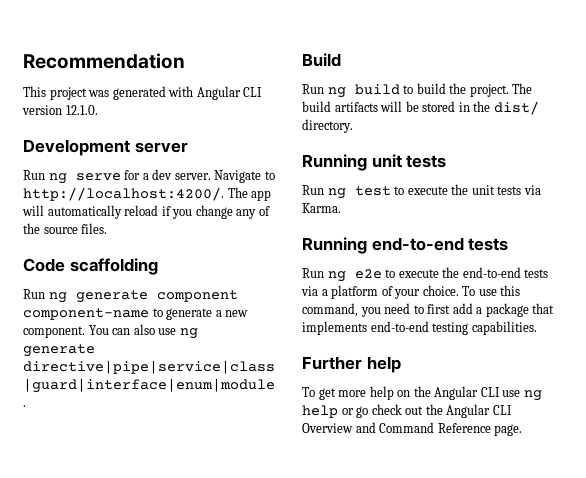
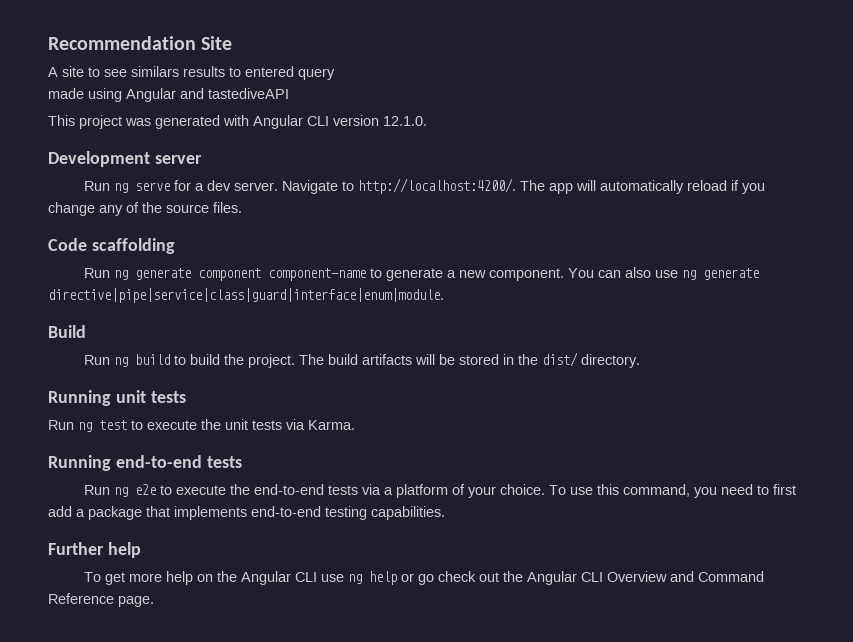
(185, 61) none -> [201,36,233,50] [48,66,335,80] [48,88,289,102] Site // A site to see similars results to entered query // made using Angular and tastediveAPI

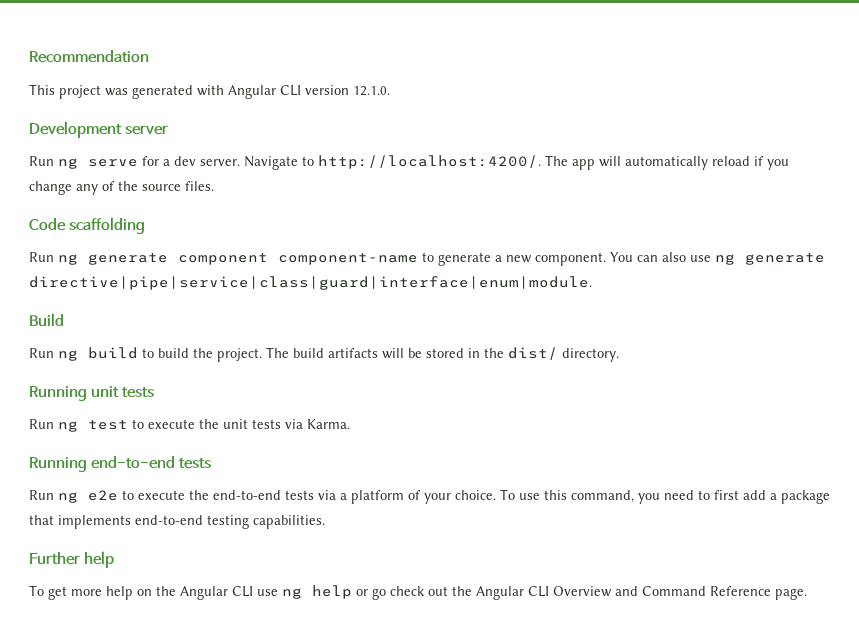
[201,36,233,50] [48,66,335,80] [48,88,289,102] Site // A site to see similars results to entered query // made using Angular and tastediveAPI -> (149, 56) none

